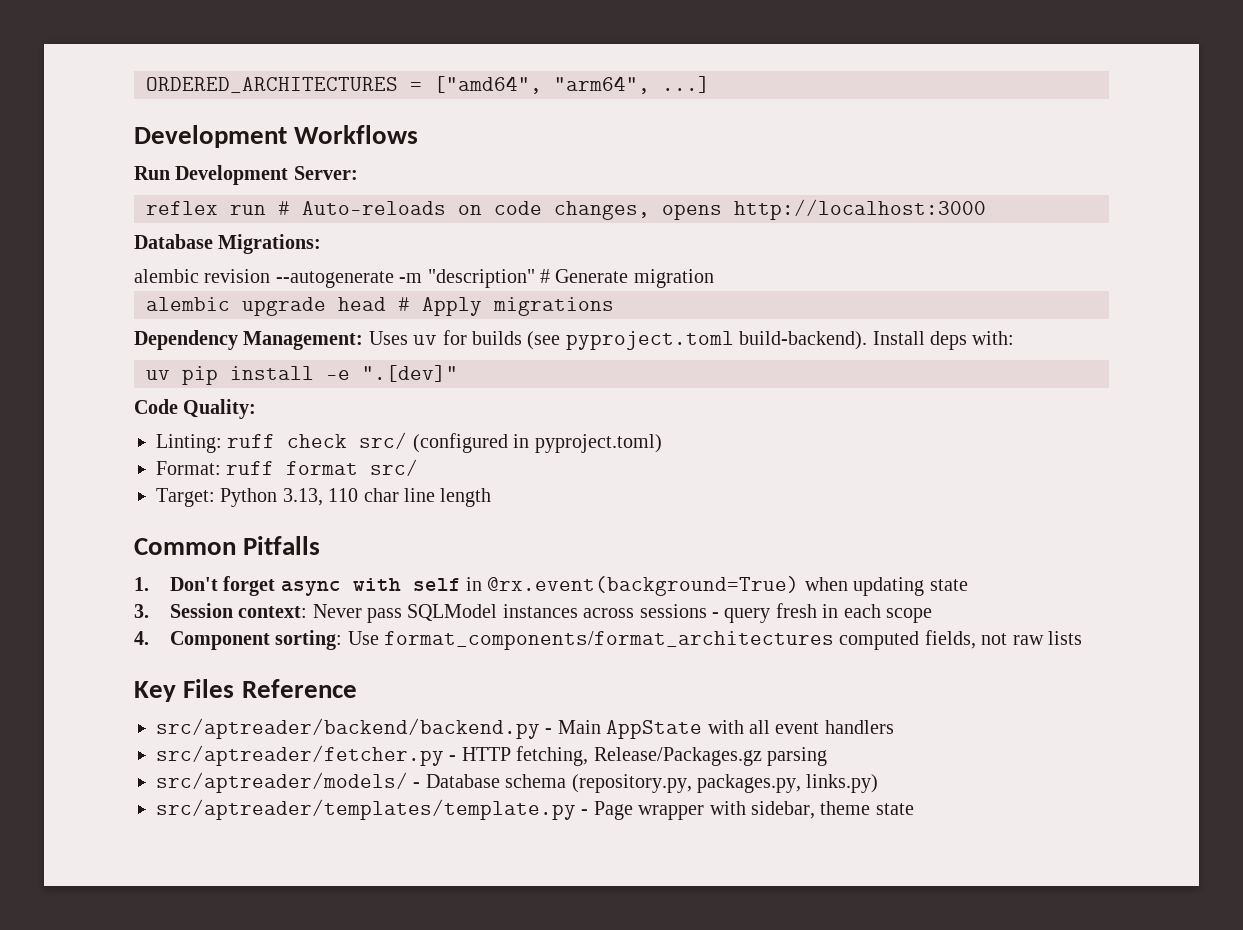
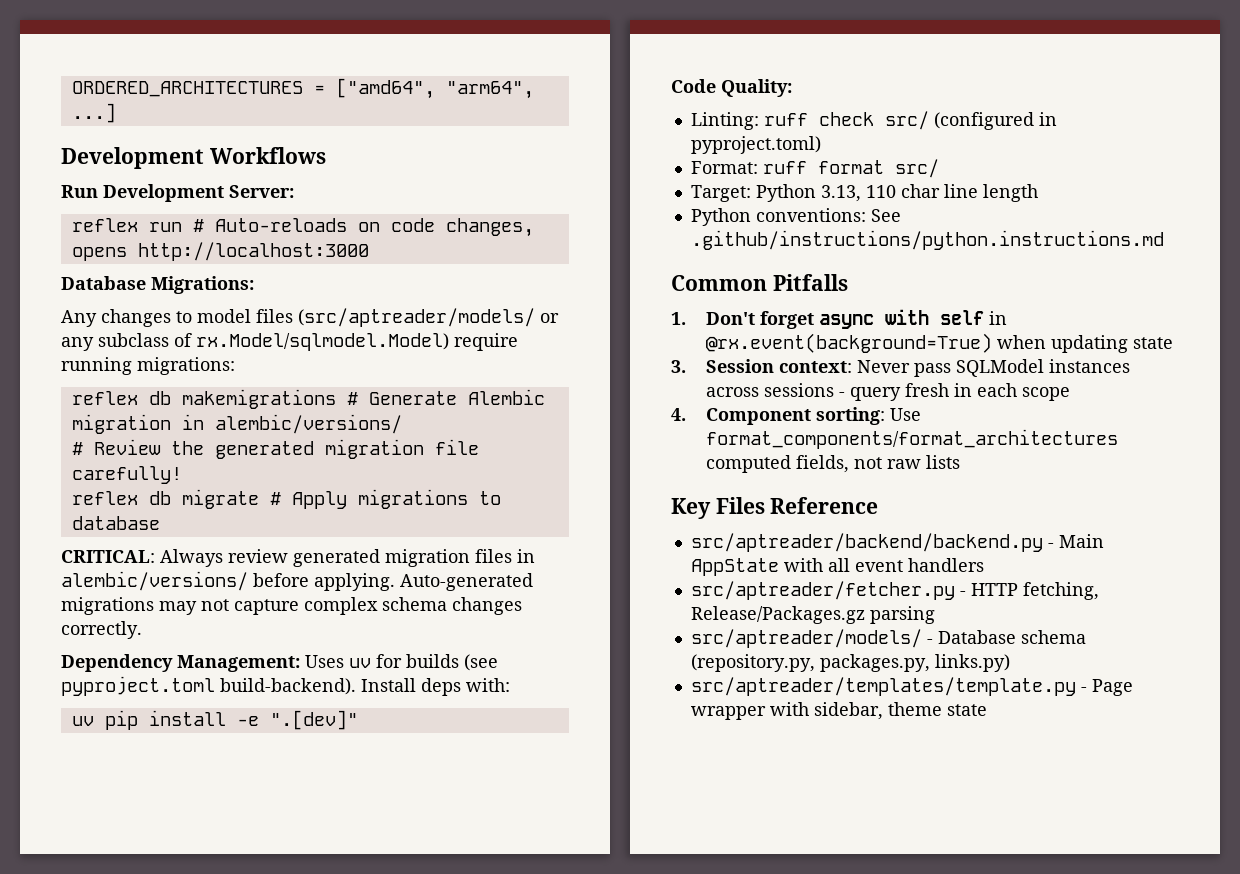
[134,269,535,288] alembic revision --autogenerate -m "description" -> [61,308,559,327] [61,333,518,351] [61,357,235,375] [71,389,336,409] Any changes to model files (src/aptreader/models/ or any subclass of rx.Model/sqlmodel.Model) require running migrations: // reflex db makemigrations
[633,269,714,288] [146,297,614,316] migration // alembic upgrade head # Apply migrations -> [467,389,545,405] [71,414,402,434] [71,439,479,459] [71,466,182,484] [71,489,501,509] [71,516,160,530] [61,549,535,567] [61,571,533,591] [61,597,522,615] [61,621,142,639] Alembic migration in alembic/versions/ // # Review the generated migration file carefully! // reflex db migrate # Apply migrations to database // CRITICAL: Always review generated migration files in alembic/versions/ before applying. Auto-generated migrations may not capture complex schema changes correctly.
(492, 497) none -> [690,208,901,226] [690,230,1164,250] // Python conventions: See .github/instructions/python.instructions.md

